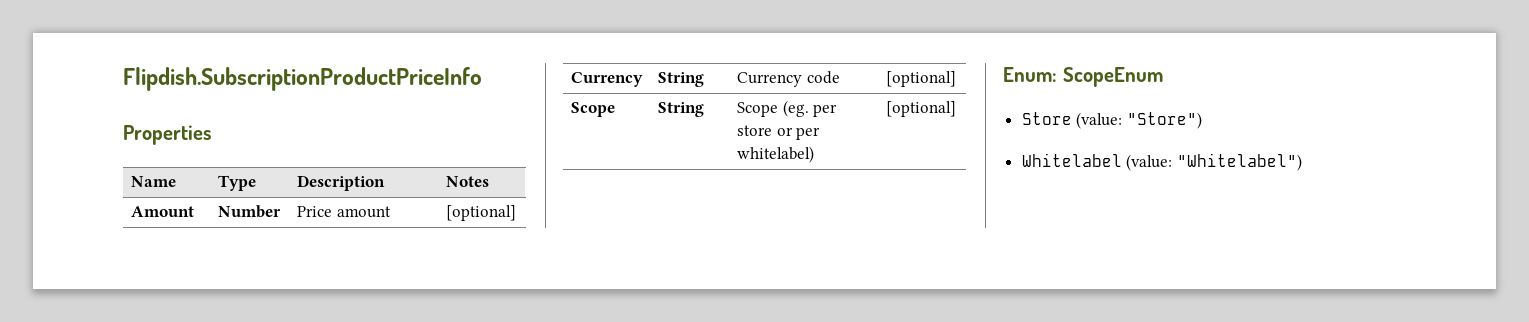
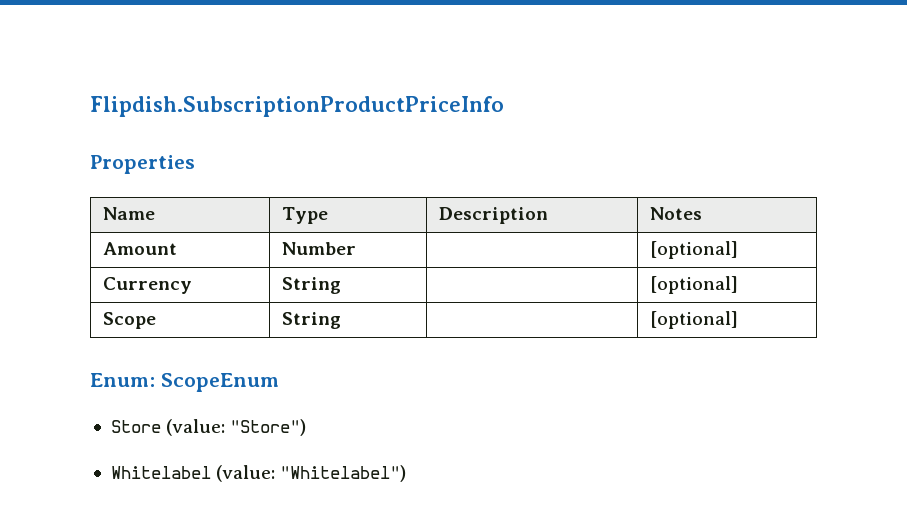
[296,206,391,218] Price amount -> (357, 248) none
[736,71,840,87] Currency code -> (342, 285) none
[736,100,838,117] [736,125,821,140] [736,146,814,163] Scope (eg. per store or per whitelabel) -> (342, 320) none

